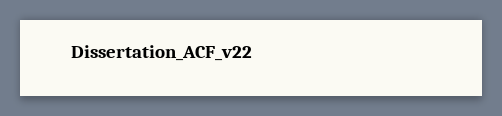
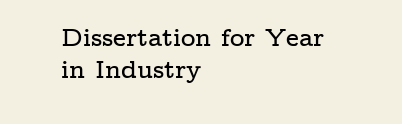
[71,45,252,61] Dissertation_ACF_v22 -> [61,29,324,46] [61,61,201,83] Dissertation for Year in Industry

